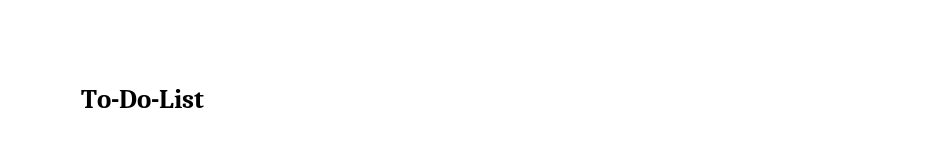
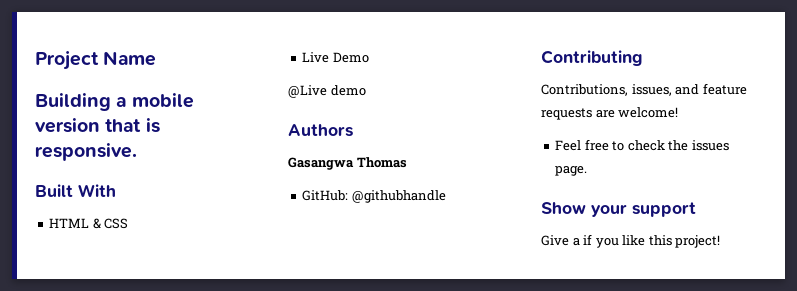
[81,89,204,108] To-Do-List -> [35,51,157,70] [35,93,194,111] [35,118,160,133] [35,143,137,161] [35,184,116,197] [49,218,129,229] [302,52,369,63] [288,85,366,98] [288,124,353,137] [288,157,407,170] [302,190,446,203] [541,50,643,66] [541,83,747,96] [541,107,679,120] [555,139,729,151] [555,166,588,176] [541,202,696,217] [541,234,721,248] Project Name // Building a mobile version that is responsive. // Built With // HTML & CSS // Live Demo // @Live demo // Authors // Gasangwa Thomas // GitHub: @githubhandle // Contributing // Contributions, issues, and feature requests are welcome! // Feel free to check the issues page. // Show your support // Give a if you like this project!

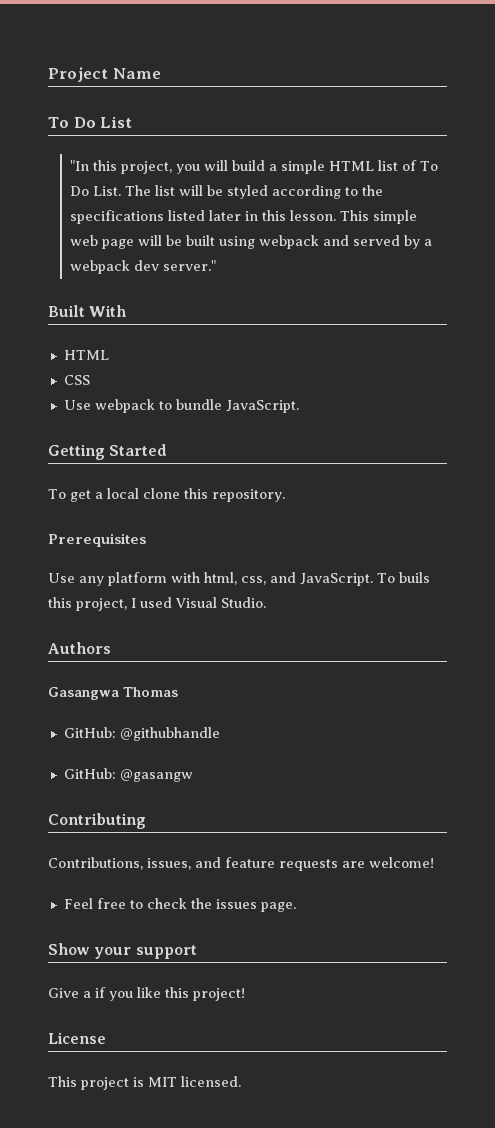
[35,93,194,111] [35,118,160,133] [35,143,137,161] Building a mobile version that is responsive. -> [48,116,133,128] [69,160,438,174] [69,185,383,199] [69,210,417,224] [69,235,432,249] [69,260,216,274] To Do List // "In this project, you will build a simple HTML list of To Do List. The list will be styled according to the specifications listed later in this lesson. This simple web page will be built using webpack and served by a webpack dev server."
[92,218,101,229] & -> (109, 355) //
[302,52,369,63] [288,85,366,98] Live Demo // @Live demo -> [63,399,299,413] [48,444,168,460] [48,488,285,502] [48,533,146,547] [48,572,430,586] [48,597,266,611] Use webpack to bundle JavaScript. // Getting Started // To get a local clone this repository. // Prerequisites // Use any platform with html, css, and JavaScript. To buils this project, I used Visual Studio.
(446, 196) none -> [63,768,193,782] // GitHub: @gasangw
(721, 241) none -> [48,1032,106,1044] [48,1076,241,1090] // License // This project is MIT licensed.

